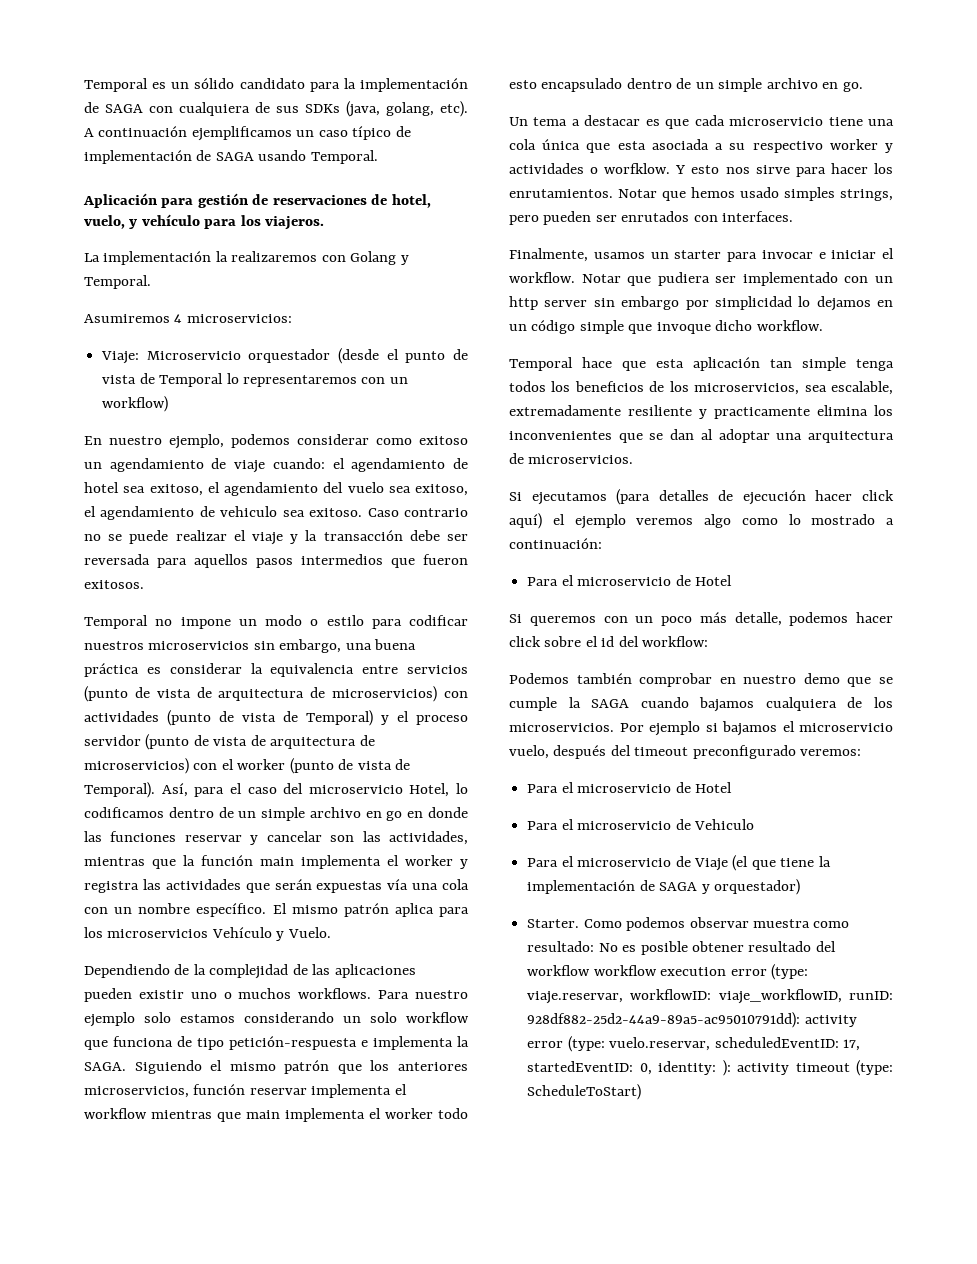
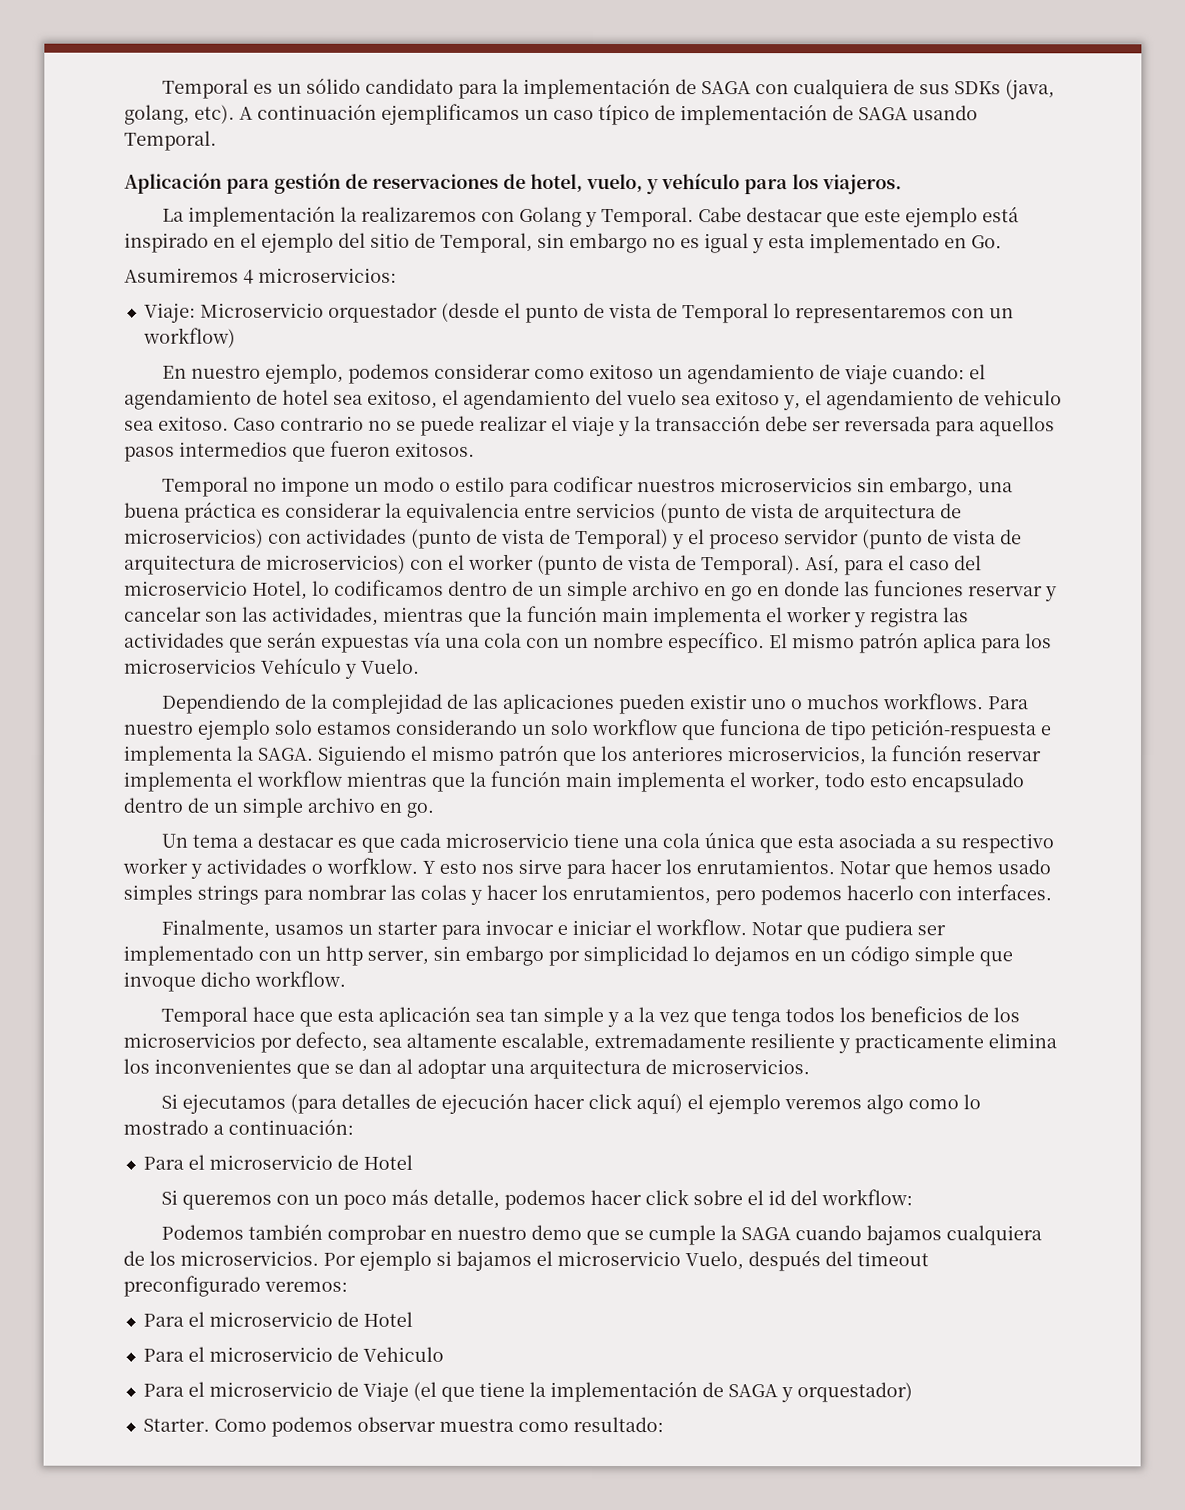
(151, 282) none -> [697,206,1019,228] [124,232,1002,254] Cabe destacar que este ejemplo está inspirado en el ejemplo del sitio de Temporal, sin embargo no es igual y esta implementado en Go.
[415,484,468,496] exitoso, -> [715,390,801,411] exitoso y,
(189, 1092) none -> [870,746,888,762] la
[246,1108,433,1122] main implementa el worker -> [469,770,820,793] la función main implementa el worker,
[840,189,893,201] [509,211,690,225] strings, pero pueden ser enrutados -> [197,884,914,906] strings para nombrar las colas y hacer los enrutamientos, pero podemos hacerlo
[544,300,588,307] server -> [367,950,429,965] server,
(760, 364) none -> [474,1011,505,1022] sea
(846, 364) none -> [606,1007,727,1028] y a la vez que
[694,383,827,395] microservicios, sea -> [123,1031,497,1053] microservicios por defecto, sea altamente
[509,745,549,759] vuelo, -> [685,1251,744,1271] Vuelo,
[598,941,836,955] [527,964,808,980] [527,989,893,1004] [527,1012,857,1028] [527,1036,860,1052] [527,1060,893,1076] [527,1084,642,1100] No es posible obtener resultado del workflow workflow execution error (type: viaje.reservar, workflowID: viaje_workflowID, runID: 928df882-25d2-44a9-89a5-ac95010791dd): activity error (type: vuelo.reservar, scheduledEventID: 17, startedEventID: 0, identity: ): activity timeout (type: ScheduleToStart) -> (664, 1424) none

